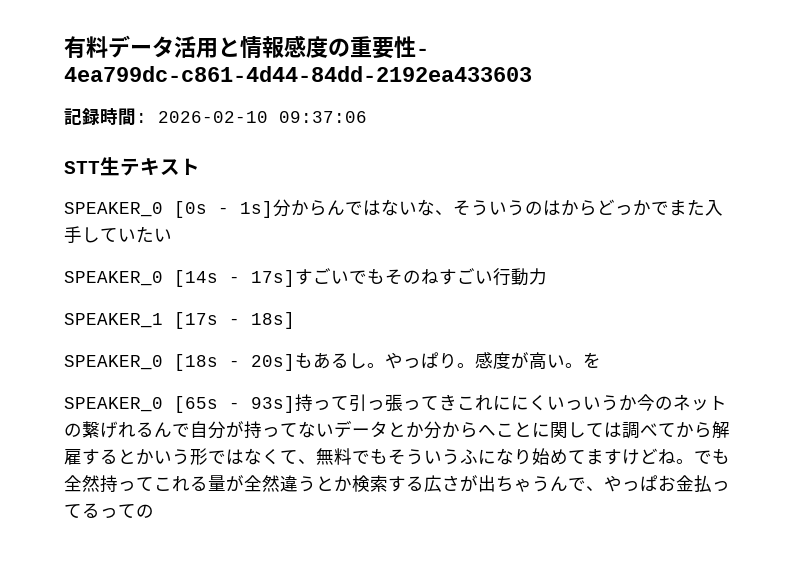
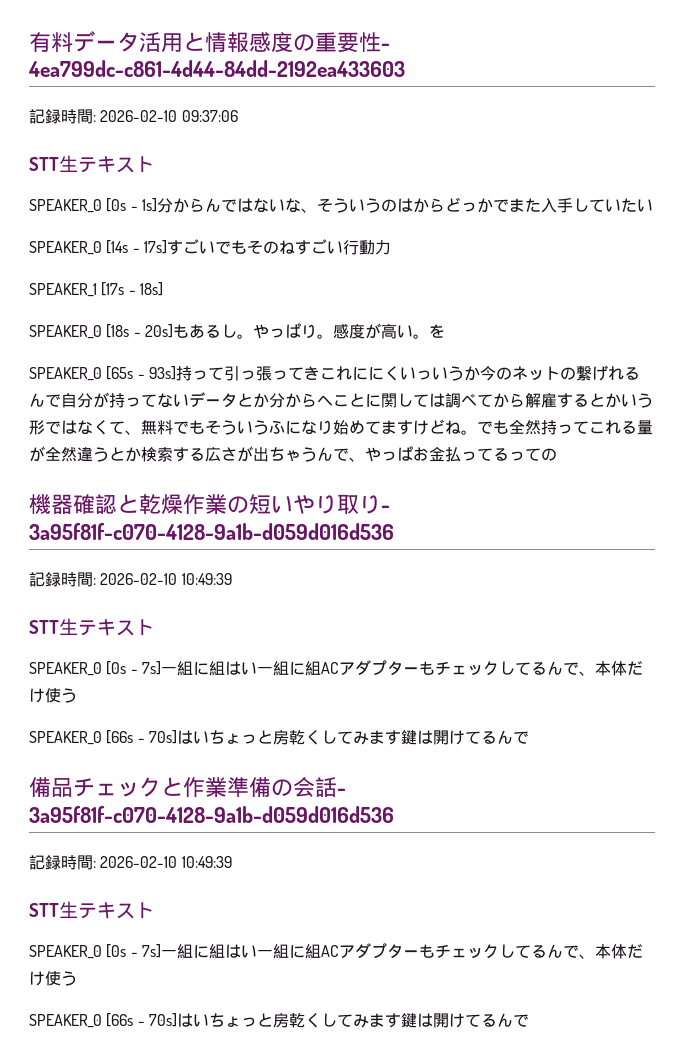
(154, 511) none -> [29,494,390,514] [29,523,394,540] [29,572,232,587] [29,618,154,636] [29,660,643,676] [29,688,77,703] [29,730,529,745] [29,777,346,797] [29,806,394,823] [29,855,232,870] [29,901,154,919] [29,943,643,959] [29,971,77,986] [29,1013,529,1028] // 機器確認と乾燥作業の短いやり取り- 3a95f81f-c070-4128-9a1b-d059d016d536 // 記録時間: 2026-02-10 10:49:39 // STT生テキスト // SPEAKER_0 [0s - 7s]一組に組はい一組に組ACアダプターもチェックしてるんで、本体だけ使う // SPEAKER_0 [66s - 70s]はいちょっと房乾くしてみます鍵は開けてるんで // 備品チェックと作業準備の会話- 3a95f81f-c070-4128-9a1b-d059d016d536 // 記録時間: 2026-02-10 10:49:39 // STT生テキスト // SPEAKER_0 [0s - 7s]一組に組はい一組に組ACアダプターもチェックしてるんで、本体だけ使う // SPEAKER_0 [66s - 70s]はいちょっと房乾くしてみます鍵は開けてるんで

